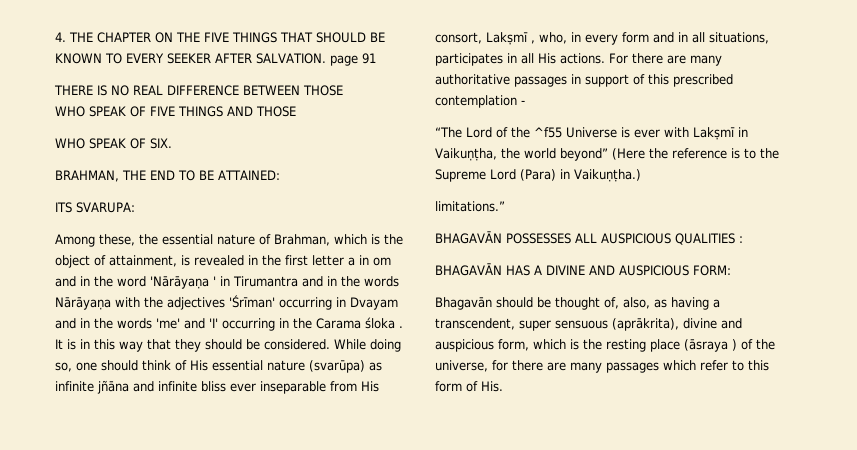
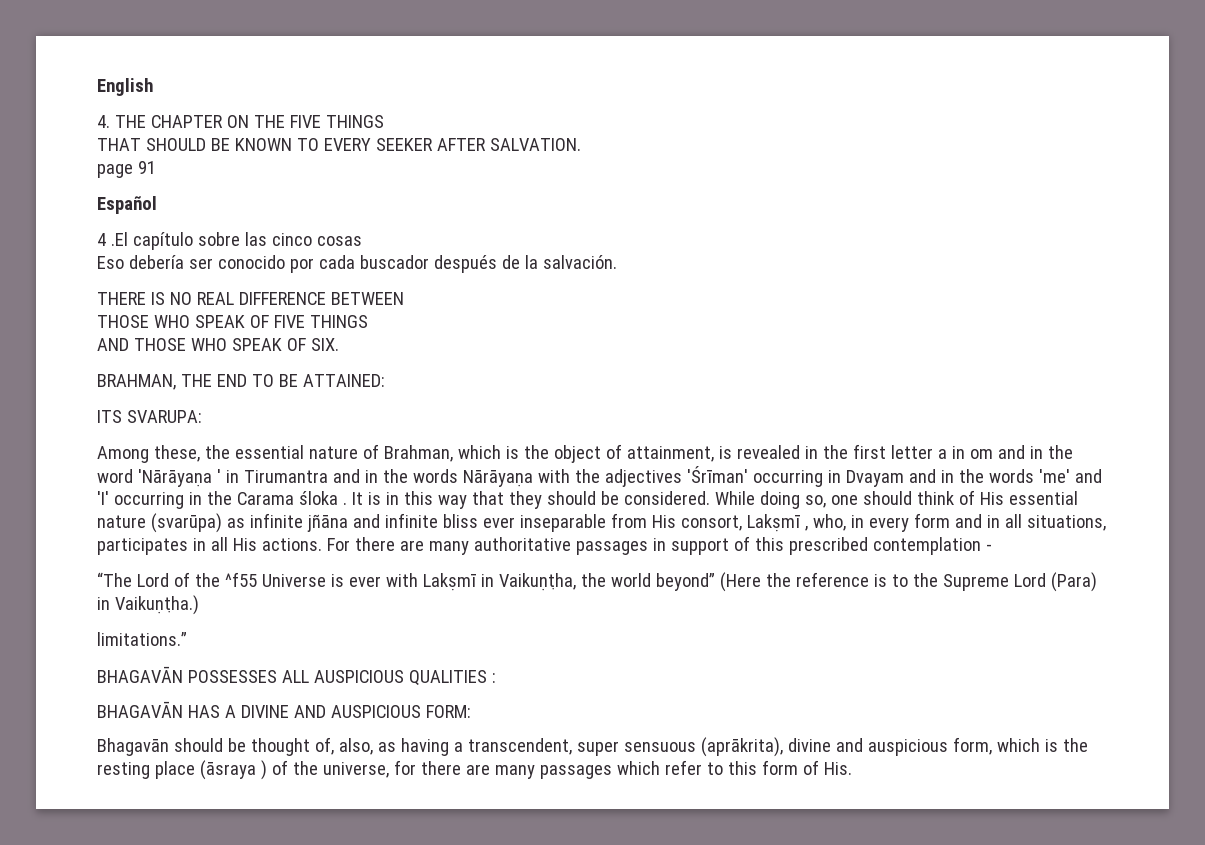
(55, 37) none -> [97,78,153,96] English //
(277, 37) none -> (384, 121) //
(326, 58) none -> (581, 144) //
(376, 58) none -> [97,196,157,214] [97,232,362,250] [97,255,617,273] // Español // 4 .El capítulo sobre las cinco cosas // Eso debería ser conocido por cada buscador después de la salvación.
[303,85,343,96] THOSE // -> [97,315,149,328] // THOSE
(223, 111) none -> (368, 321) //
(296, 111) // -> (186, 344) none

